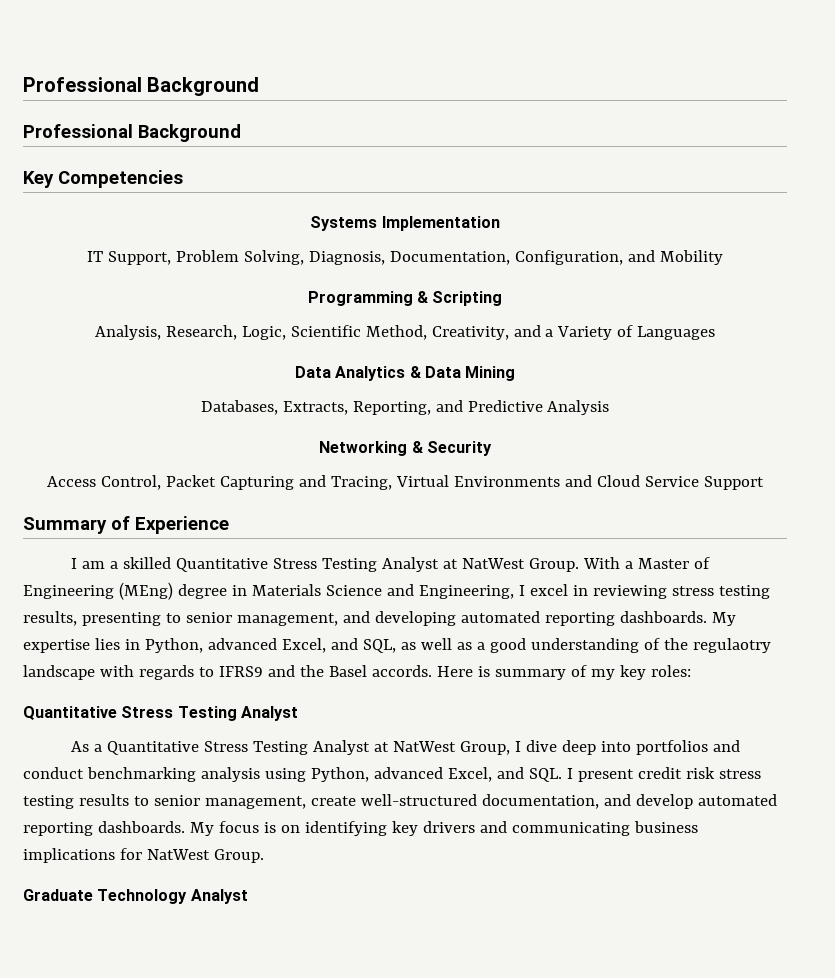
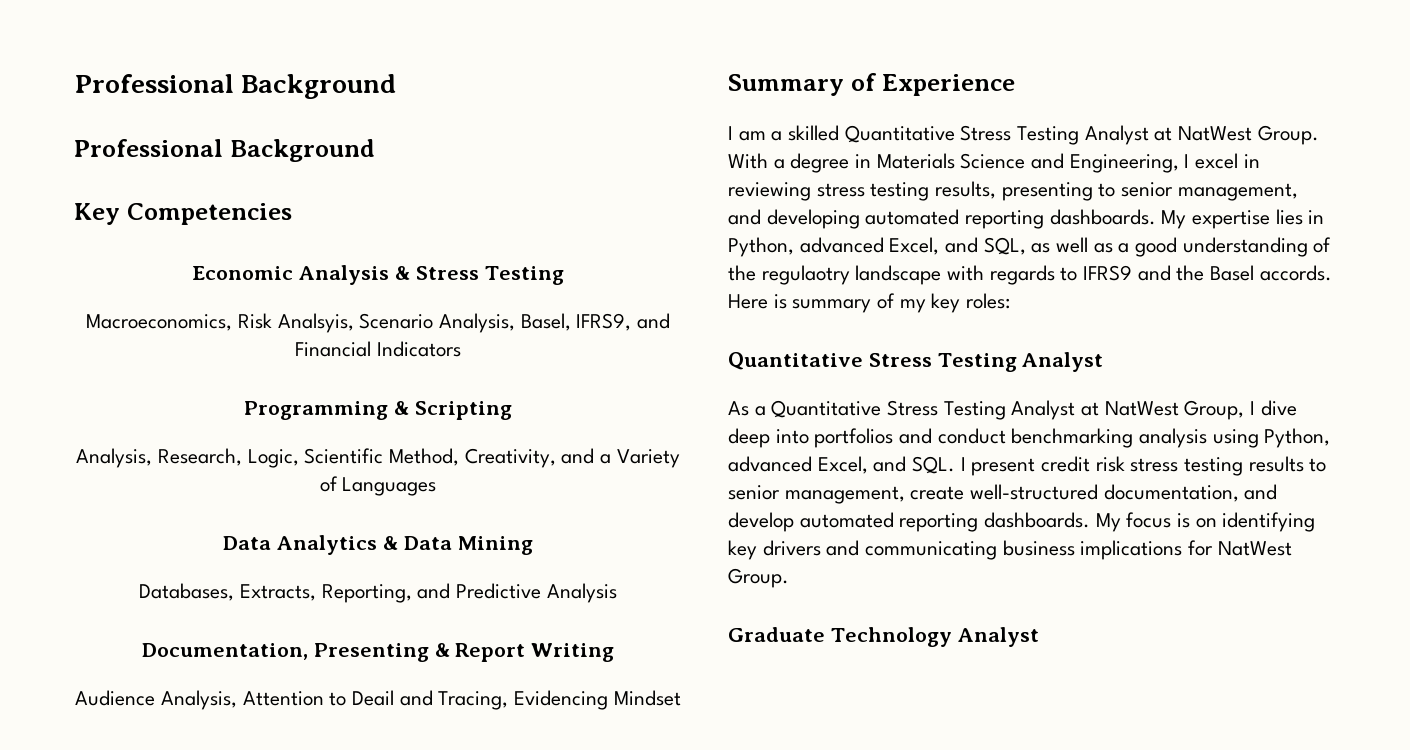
[310,216,500,231] [87,250,723,265] Systems Implementation // IT Support, Problem Solving, Diagnosis, Documentation, Configuration, and Mobility -> [192,265,564,285] [86,313,670,333] [295,341,461,357] Economic Analysis & Stress Testing // Macroeconomics, Risk Analsyis, Scenario Analysis, Basel, IFRS9, and Financial Indicators
[319,441,492,456] [47,475,764,490] Networking & Security // Access Control, Packet Capturing and Tracing, Virtual Environments and Cloud Service Support -> [141,643,615,662] [75,690,681,710] Documentation, Presenting & Report Writing // Audience Analysis, Attention to Deail and Tracing, Evidencing Mindset
[637,557,710,569] [23,582,173,600] Master of Engineering (MEng) -> (785, 164) none

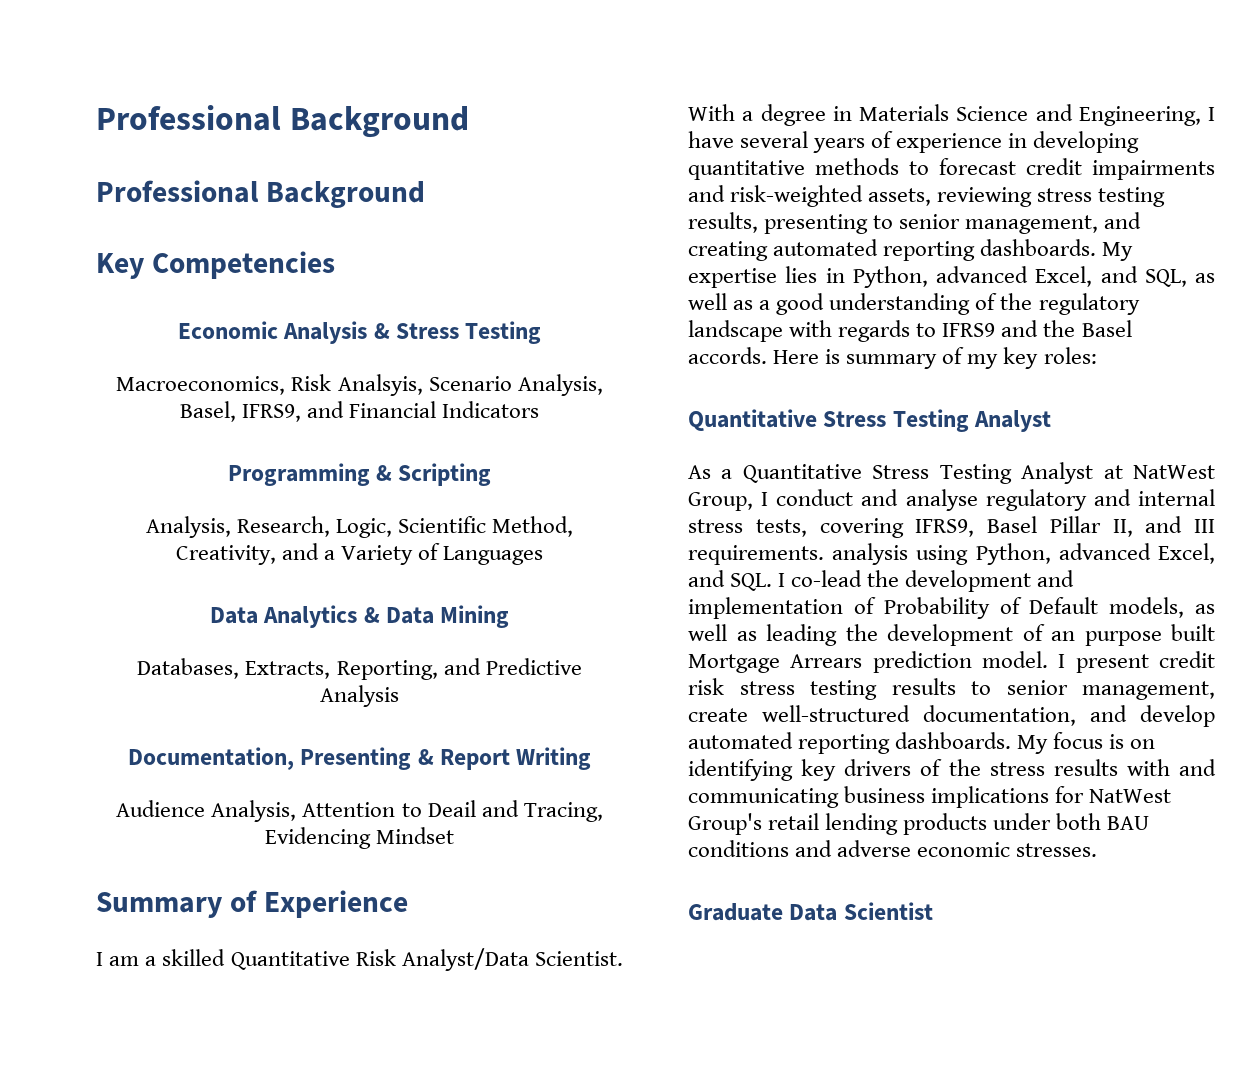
[960,125,1319,145] Stress Testing Analyst at NatWest Group. -> [355,948,623,971] Risk Analyst/Data Scientist.
[1195,153,1260,169] excel in -> [688,131,1140,153] [688,158,1215,180] [688,185,932,207] have several years of experience in developing quantitative methods to forecast credit impairments and risk-weighted assets,
[766,209,860,229] developing -> [688,241,768,261] creating
[761,265,850,285] regulaotry -> [1038,293,1140,315] regulatory
[1260,400,1297,416] [728,428,1134,448] dive deep into portfolios and conduct benchmarking -> [776,489,1215,511] [688,516,1215,538] [688,545,824,565] conduct and analyse regulatory and internal stress tests, covering IFRS9, Basel Pillar II, and III requirements.
(966, 464) none -> [791,570,1075,592] [688,597,1215,619] [688,624,1215,646] [688,651,1066,673] co-lead the development and implementation of Probability of Default models, as well as leading the development of an purpose built Mortgage Arrears prediction model. I
(821, 548) none -> [920,759,1170,776] of the stress results with
[728,568,789,588] Group. -> [688,813,1150,835] [688,840,1098,857] Group's retail lending products under both BAU conditions and adverse economic stresses.
[830,627,1039,647] Technology Analyst -> [789,902,933,921] Data Scientist

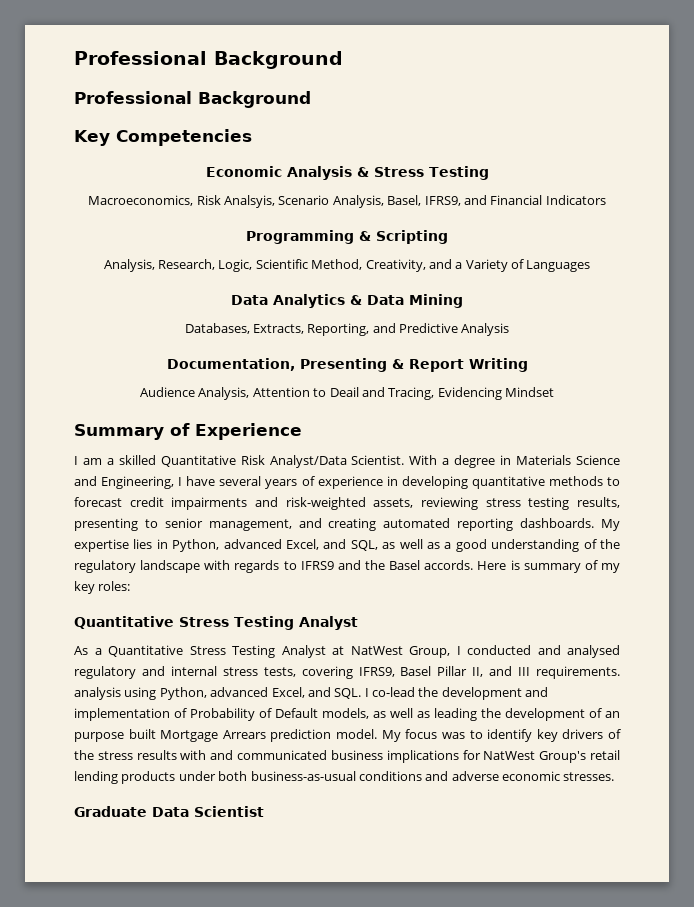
[776,489,978,511] conduct and analyse -> [467,645,620,658] conducted and analysed
[1058,651,1215,673] [688,678,1215,700] [688,705,1215,727] [688,732,1156,754] [688,759,793,781] I present credit risk stress testing results to senior management, create well-structured documentation, and develop automated reporting dashboards. My focus is on identifying -> [381,729,533,742] My focus was to identify
[688,788,839,808] communicating -> [237,750,328,760] communicated
[1107,816,1150,830] BAU -> [250,771,356,781] business-as-usual

